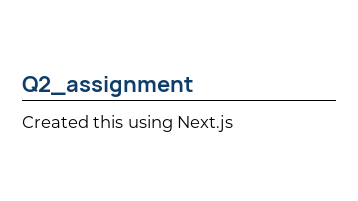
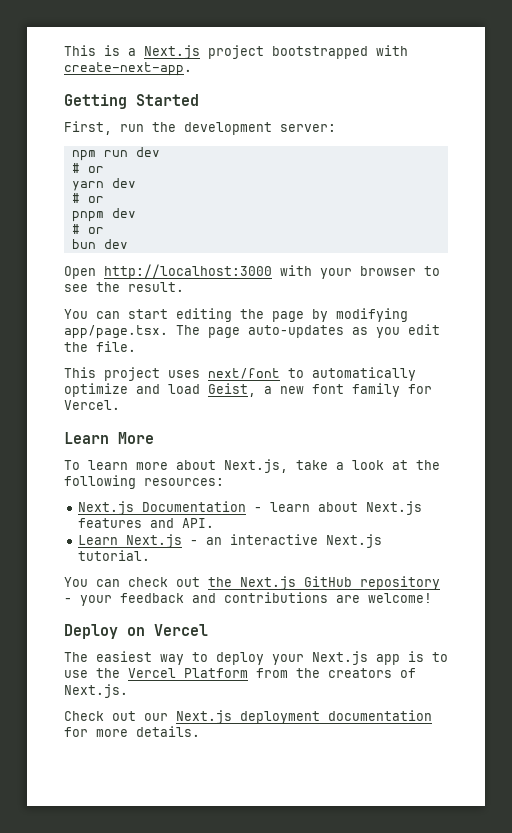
[22,76,194,97] [22,115,234,132] Q2_assignment // Created this using Next.js -> [64,45,408,59] [64,62,192,76] [64,94,199,109] [64,121,336,135] [71,147,160,161] [71,163,104,173] [71,178,136,191] [71,193,104,203] [71,208,136,222] [71,224,104,234] [71,239,128,249] [64,264,440,279] [64,282,184,292] [64,308,408,322] [64,324,440,339] [64,341,136,352] [64,367,416,381] [64,383,432,397] [64,400,120,410] [64,432,154,444] [64,459,440,473] [64,475,224,489] [78,501,423,515] [78,518,215,528] [78,534,383,548] [78,550,151,561] [64,576,440,590] [64,592,432,606] [64,624,208,639] [64,651,448,665] [64,668,416,678] [64,684,128,698] [64,710,432,724] [64,726,200,737] This is a Next.js project bootstrapped with create-next-app. // Getting Started // First, run the development server: // npm run dev // # or // yarn dev // # or // pnpm dev // # or // bun dev // Open http://localhost:3000 with your browser to see the result. // You can start editing the page by modifying app/page.tsx. The page auto-updates as you edit the file. // This project uses next/font to automatically optimize and load Geist, a new font family for Vercel. // Learn More // To learn more about Next.js, take a look at the following resources: // Next.js Documentation - learn about Next.js features and API. // Learn Next.js - an interactive Next.js tutorial. // You can check out the Next.js GitHub repository - your feedback and contributions are welcome! // Deploy on Vercel // The easiest way to deploy your Next.js app is to use the Vercel Platform from the creators of Next.js. // Check out our Next.js deployment documentation for more details.

